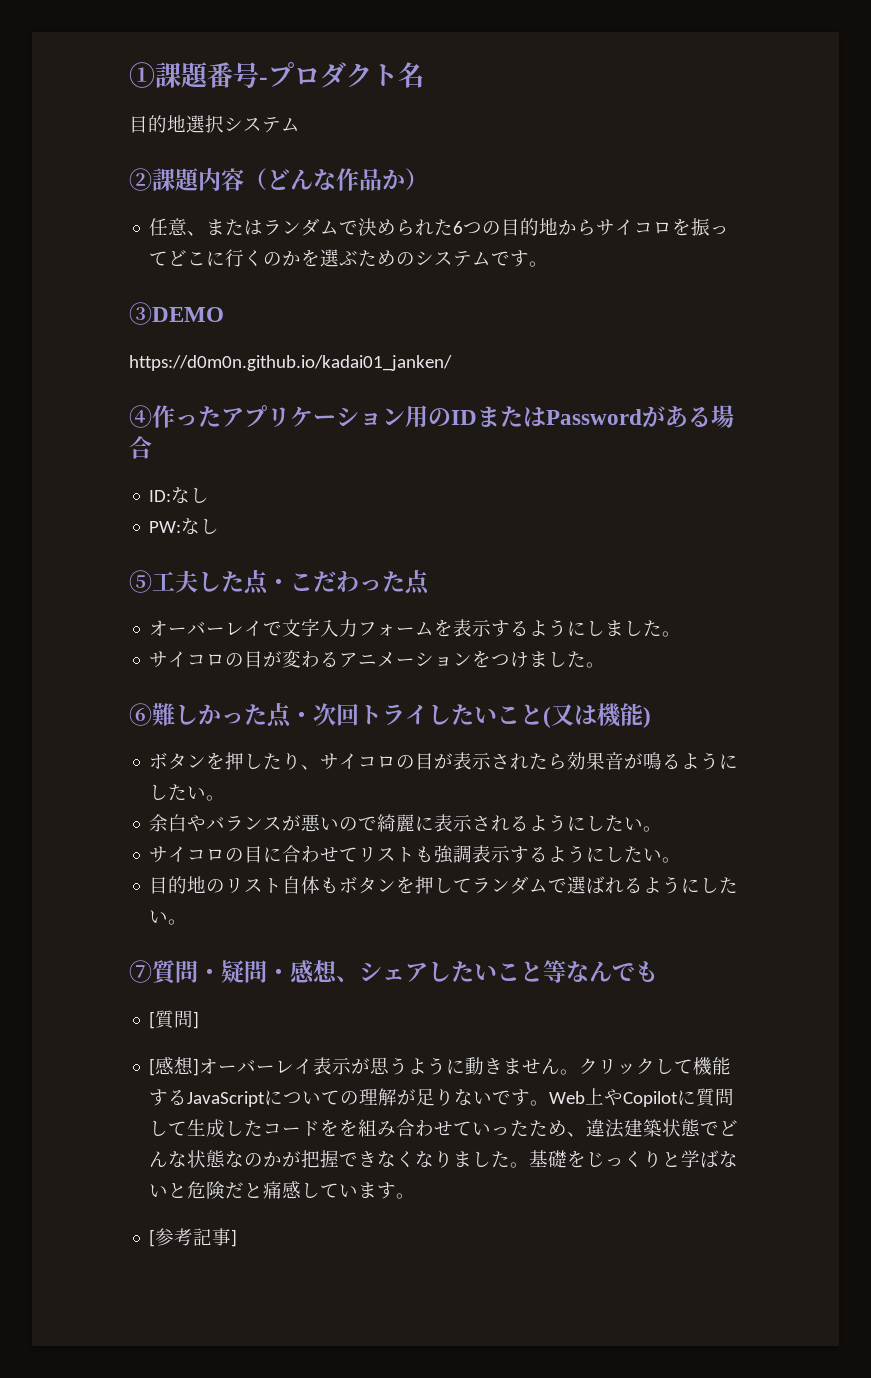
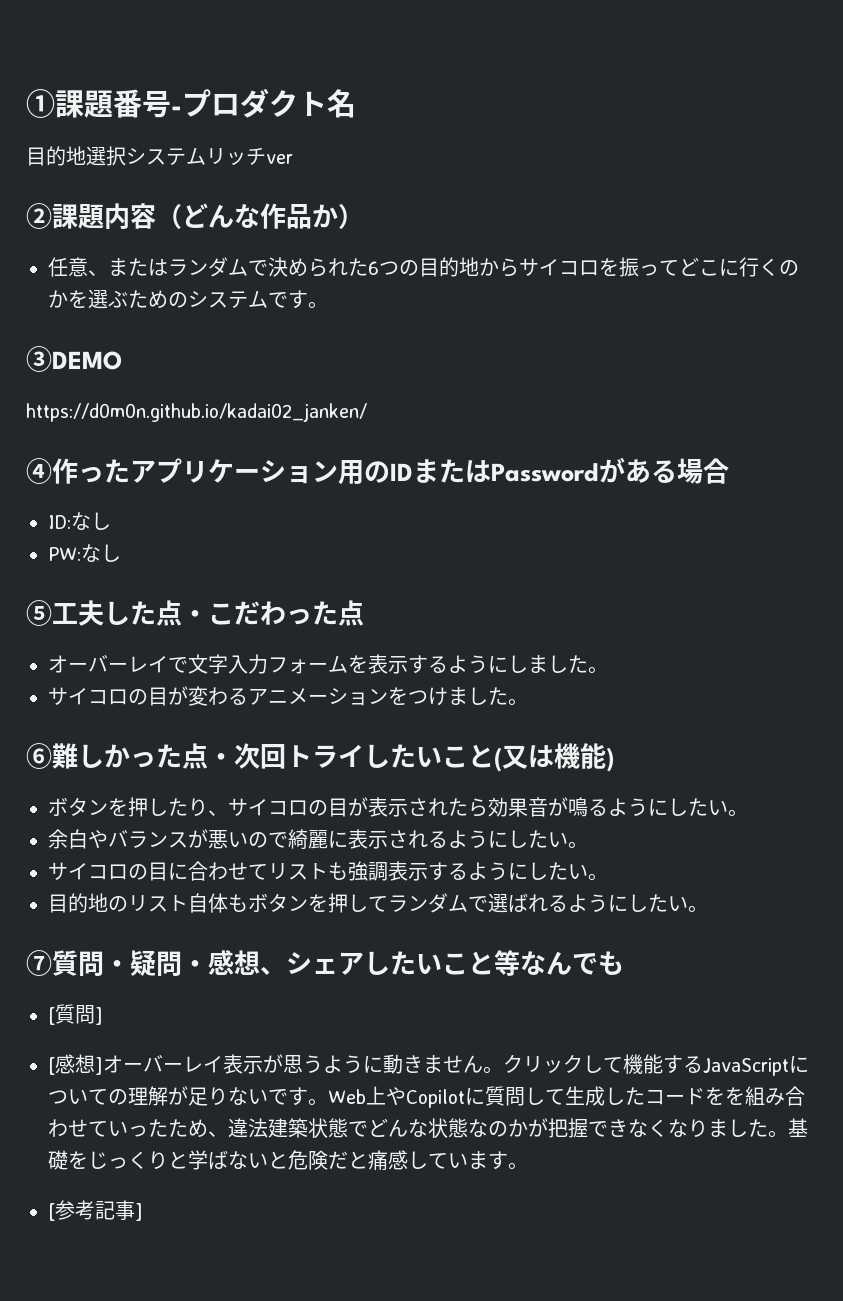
(300, 124) none -> [206,147,293,166] リッチver
[129,355,452,371] https://d0m0n.github.io/kadai01_janken/ -> [26,403,367,422] https://d0m0n.github.io/kadai02_janken/

